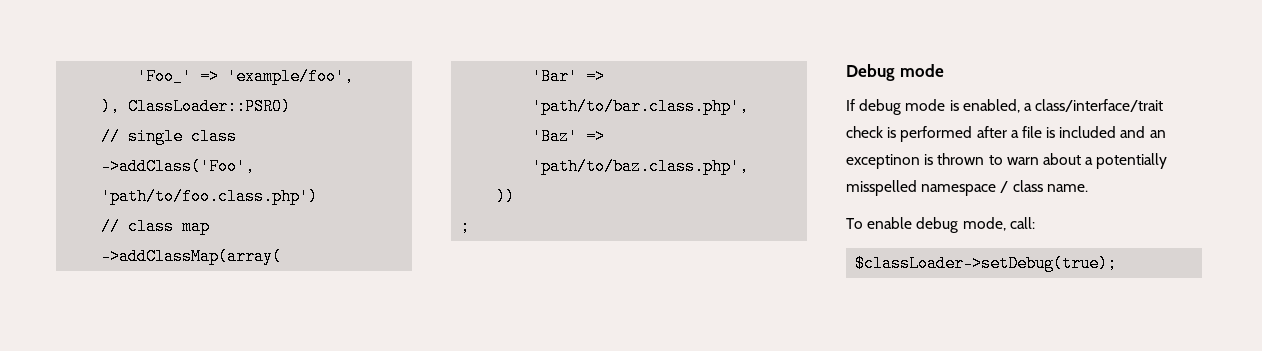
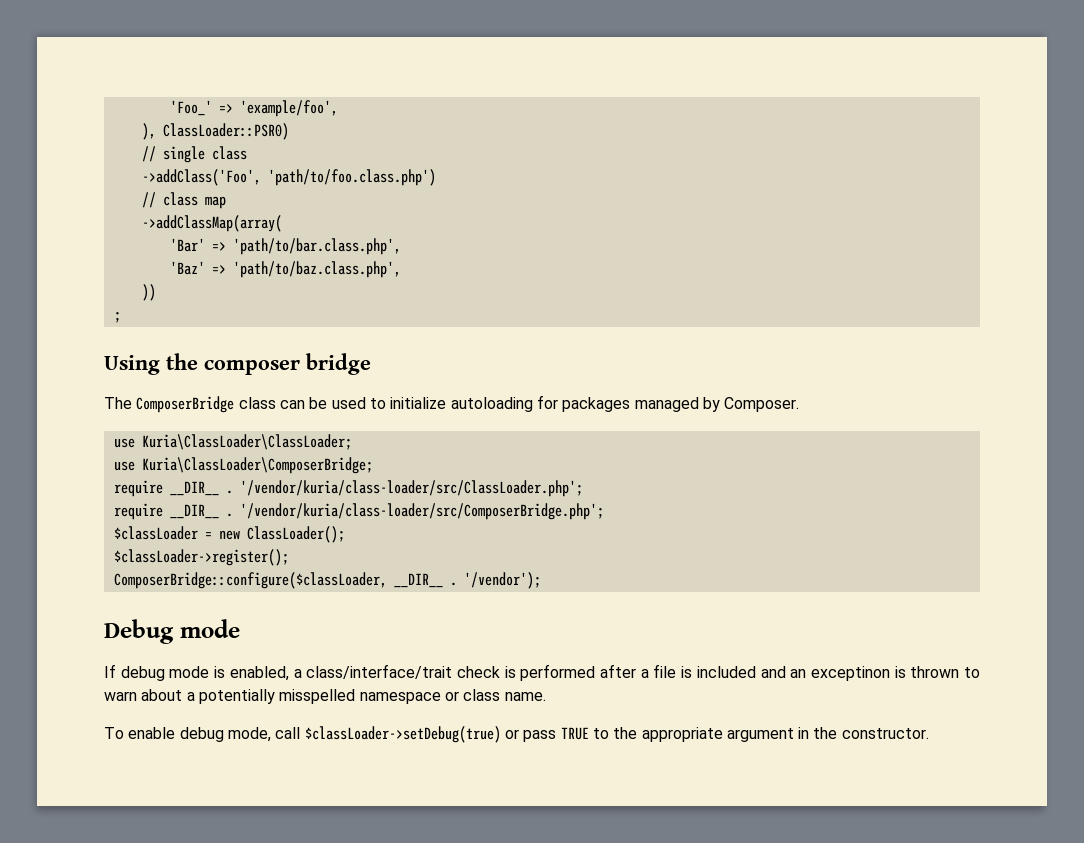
(471, 226) none -> [104,353,371,375] [104,395,800,413] [113,434,352,450] [113,457,373,474] [113,480,583,497] [113,503,604,520] [113,526,345,543] [113,549,289,566] [113,572,541,589] // Using the composer bridge // The ComposerBridge class can be used to initialize autoloading for packages managed by Composer. // use Kuria\ClassLoader\ClassLoader; // use Kuria\ClassLoader\ComposerBridge; // require __DIR__ . '/vendor/kuria/class-loader/src/ClassLoader.php'; // require __DIR__ . '/vendor/kuria/class-loader/src/ComposerBridge.php'; // $classLoader = new ClassLoader(); // $classLoader->register(); // ComposerBridge::configure($classLoader, __DIR__ . '/vendor');
[1000,181,1009,193] / -> [444,691,459,701] or
[1009,217,1035,229] [855,255,1118,272] call: // $classLoader->setDebug(true); -> [275,726,929,743] call $classLoader->setDebug(true) or pass TRUE to the appropriate argument in the constructor.

